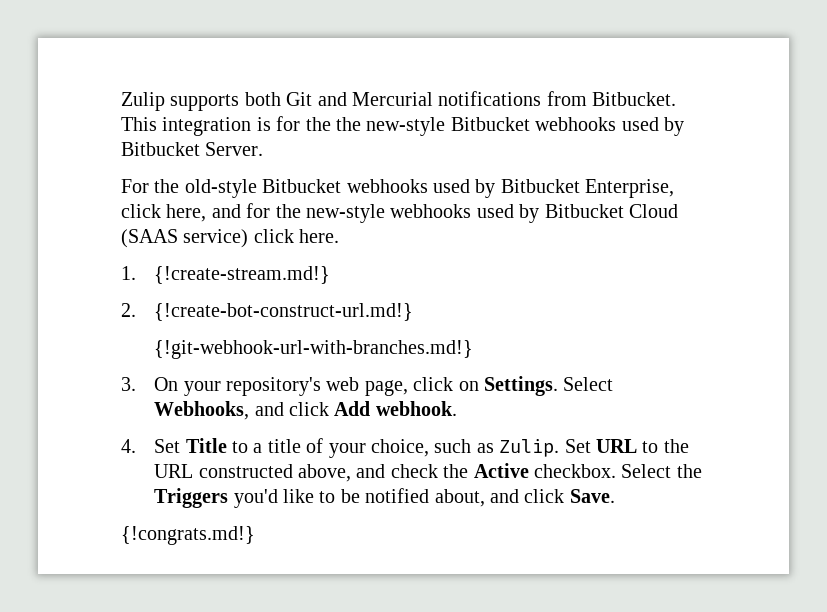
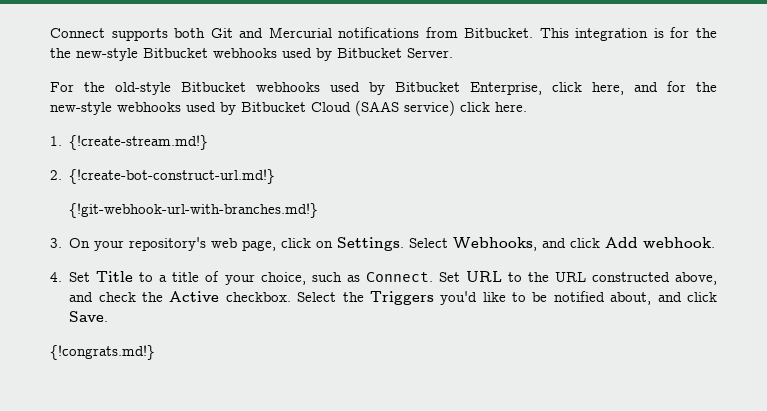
[121,92,165,111] Zulip -> [50,28,105,38] Connect
[499,439,560,457] Zulip. -> [365,272,433,282] Connect.

